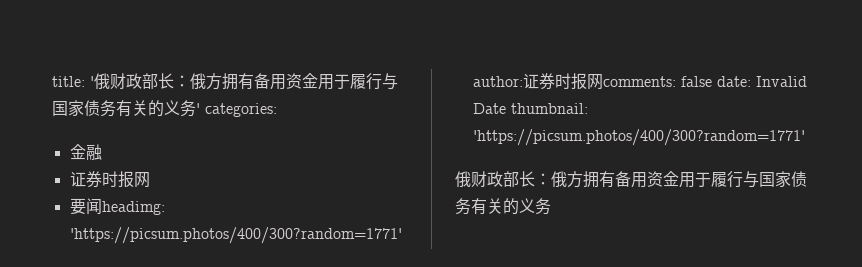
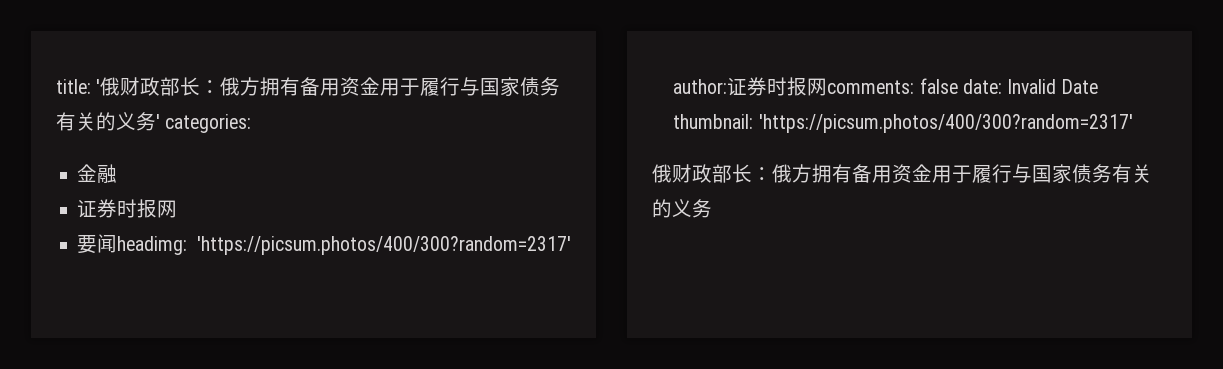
[69,227,402,244] 'https://picsum.photos/400/300?random=1771' -> [197,236,571,255] 'https://picsum.photos/400/300?random=2317'
[472,129,805,146] 'https://picsum.photos/400/300?random=1771' -> [758,114,1133,133] 'https://picsum.photos/400/300?random=2317'

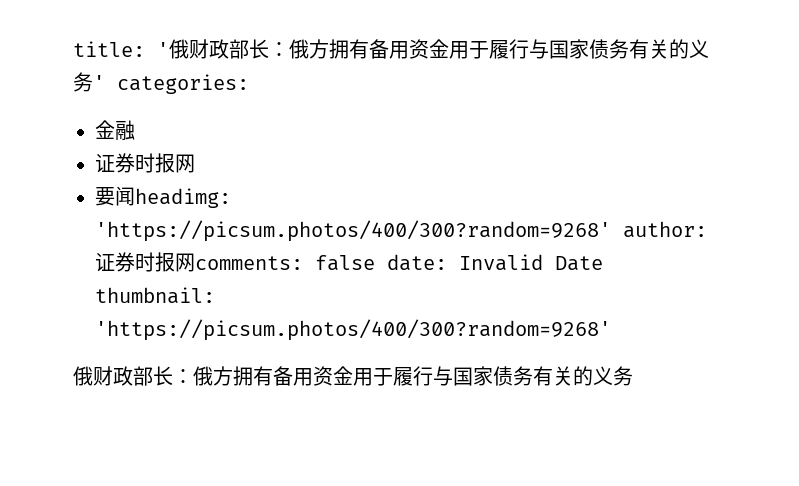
[197,236,571,255] 'https://picsum.photos/400/300?random=2317' -> [95,220,611,242] 'https://picsum.photos/400/300?random=9268'
[758,114,1133,133] 'https://picsum.photos/400/300?random=2317' -> [95,319,611,341] 'https://picsum.photos/400/300?random=9268'

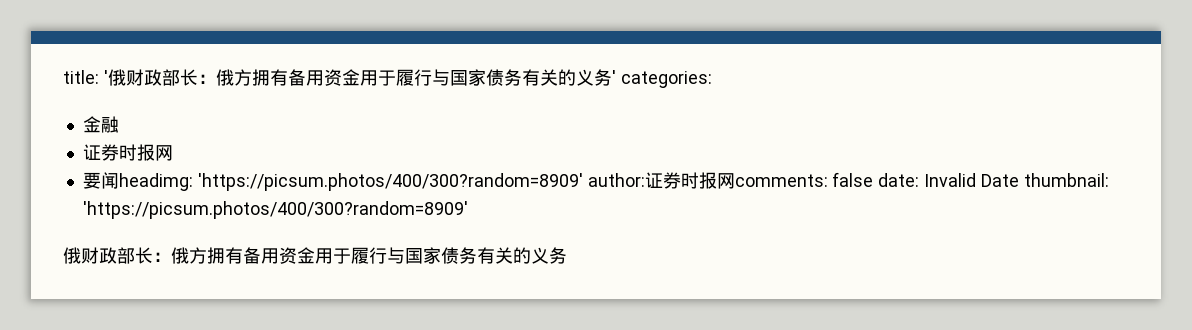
[95,220,611,242] 'https://picsum.photos/400/300?random=9268' -> [197,173,583,191] 'https://picsum.photos/400/300?random=8909'
[95,319,611,341] 'https://picsum.photos/400/300?random=9268' -> [82,201,468,219] 'https://picsum.photos/400/300?random=8909'

